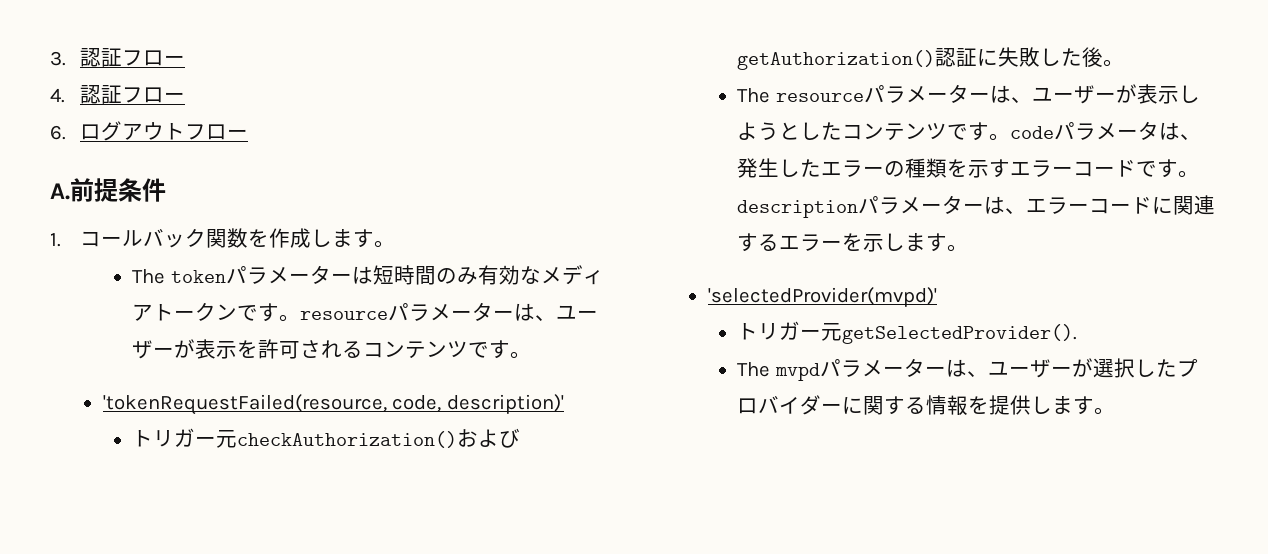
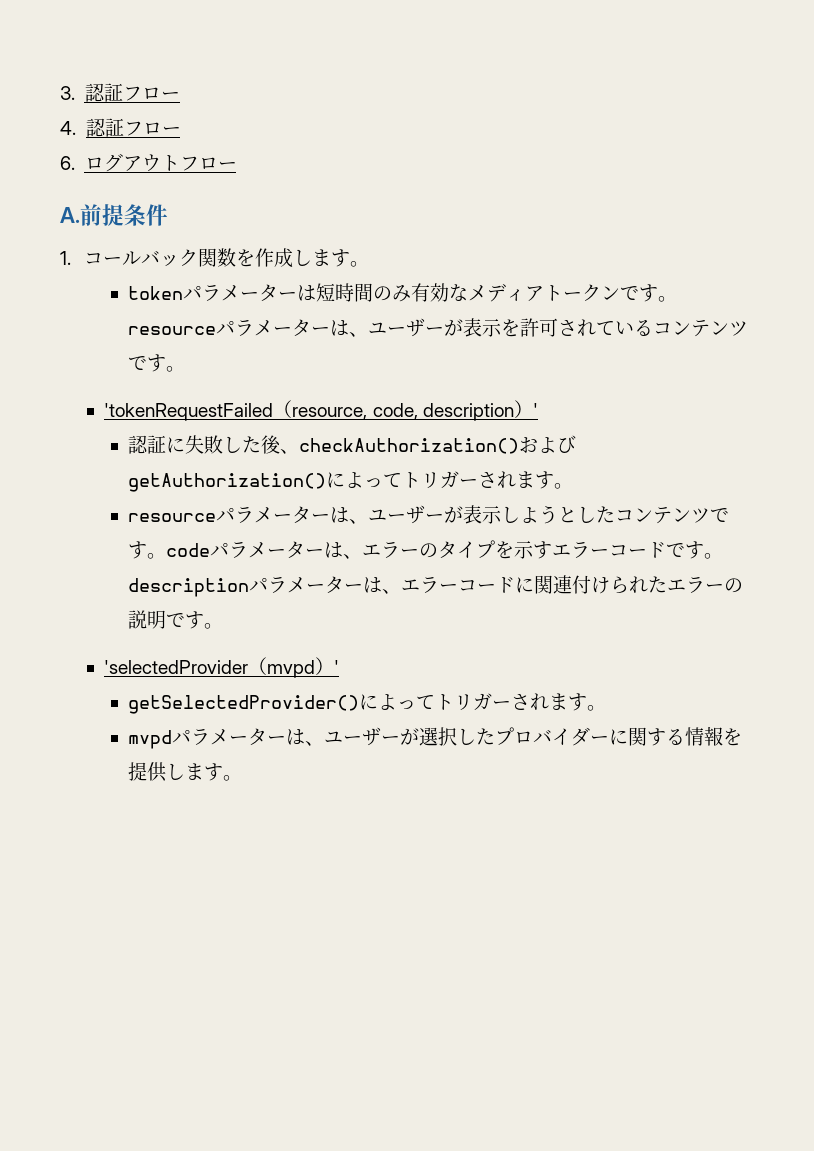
[132,269,166,284] The -> (369, 264) none
(343, 349) none -> [595,321,634,335] てい
[102,394,564,415] [132,428,521,448] [737,47,1125,70] [737,88,771,103] 'tokenRequestFailed(resource, code, description)' // トリガー元checkAuthorization()およびgetAuthorization()認証に失敗した後。 // The -> [104,400,538,421] [127,435,576,454] [127,471,573,492] 'tokenRequestFailed（resource, code, description）' // 認証に失敗した後、checkAuthorization()およびgetAuthorization()によってトリガーされます。 //
[1159,122,1202,140] [737,158,948,178] は、発生したエラーの種類 -> [304,540,495,559] ーは、エラーのタイプ
[737,233,969,252] [707,287,937,307] [737,321,1078,344] [737,362,771,377] するエラーを示します。 // 'selectedProvider(mvpd)' // トリガー元getSelectedProvider(). // The -> [571,575,743,594] [127,610,223,629] [104,657,340,678] [127,693,606,714] 付けられたエラーの説明です。 // 'selectedProvider（mvpd）' // getSelectedProvider()によってトリガーされます。 //

